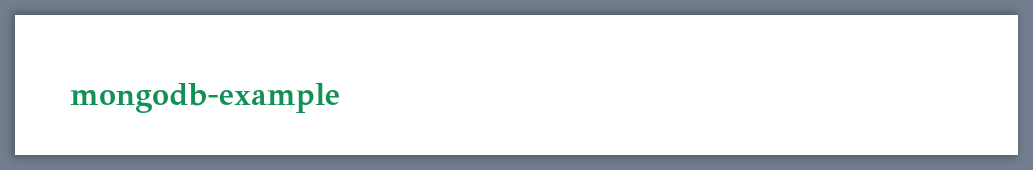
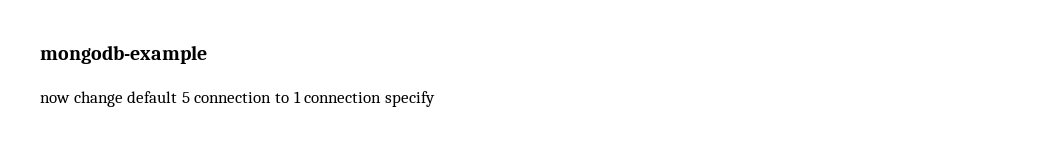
(340, 98) none -> [40,91,435,107] // now change default 5 connection to 1 connection specify

